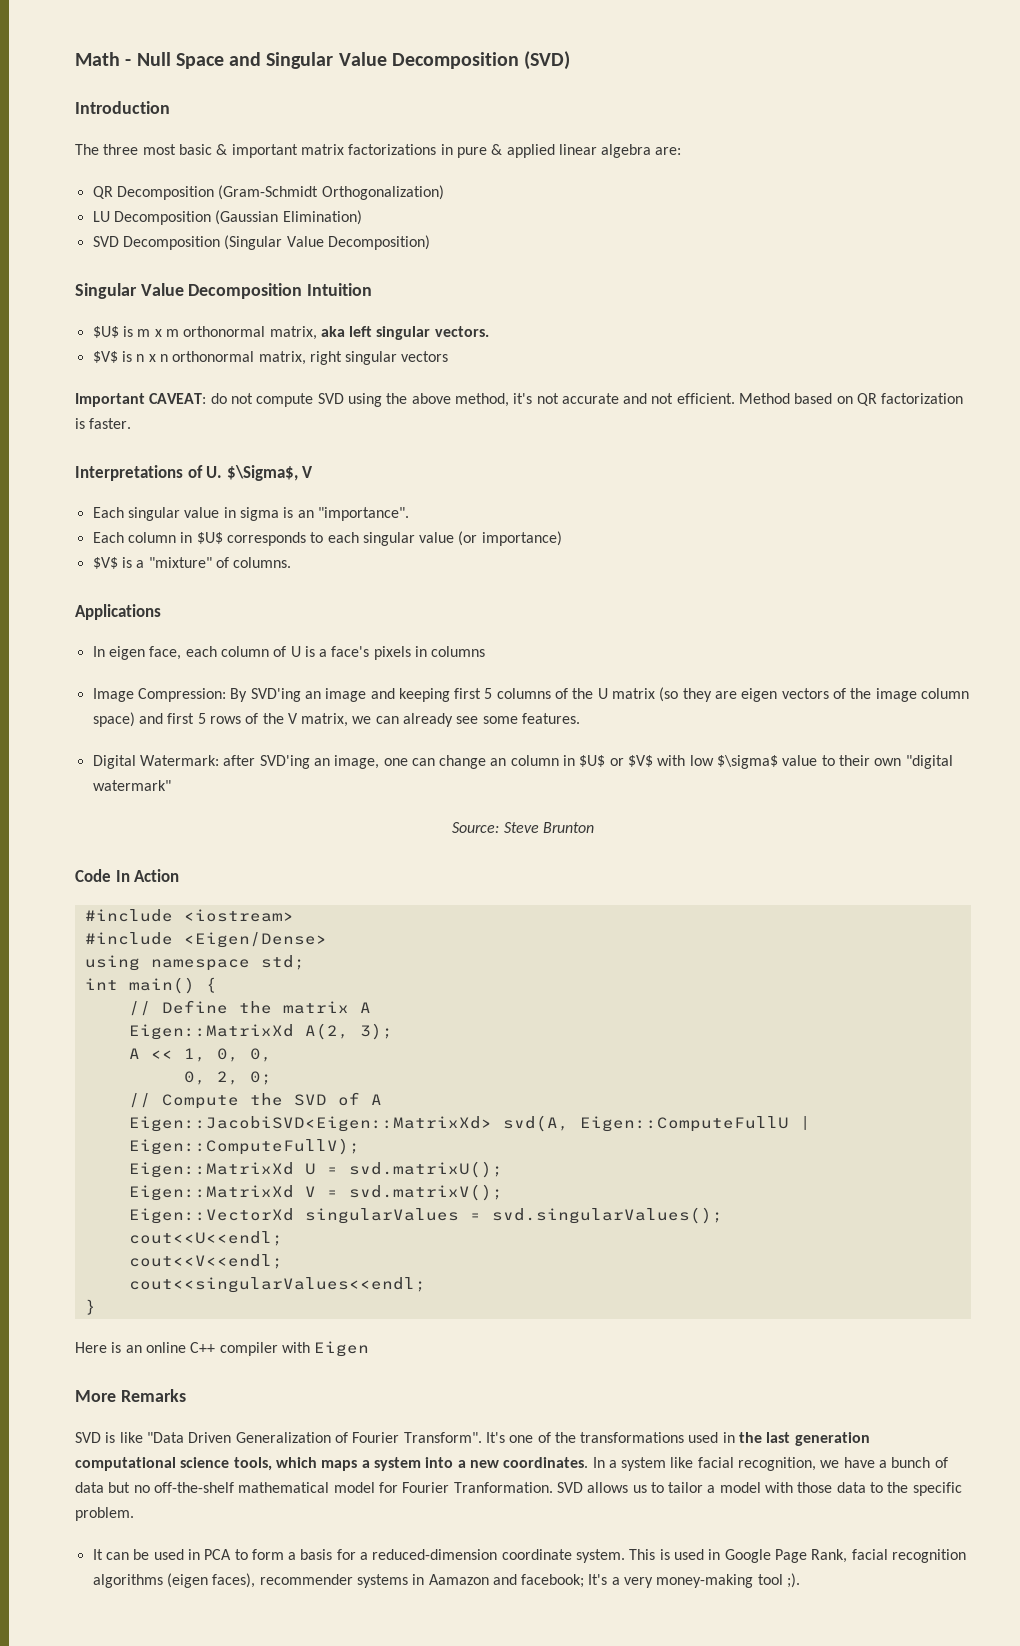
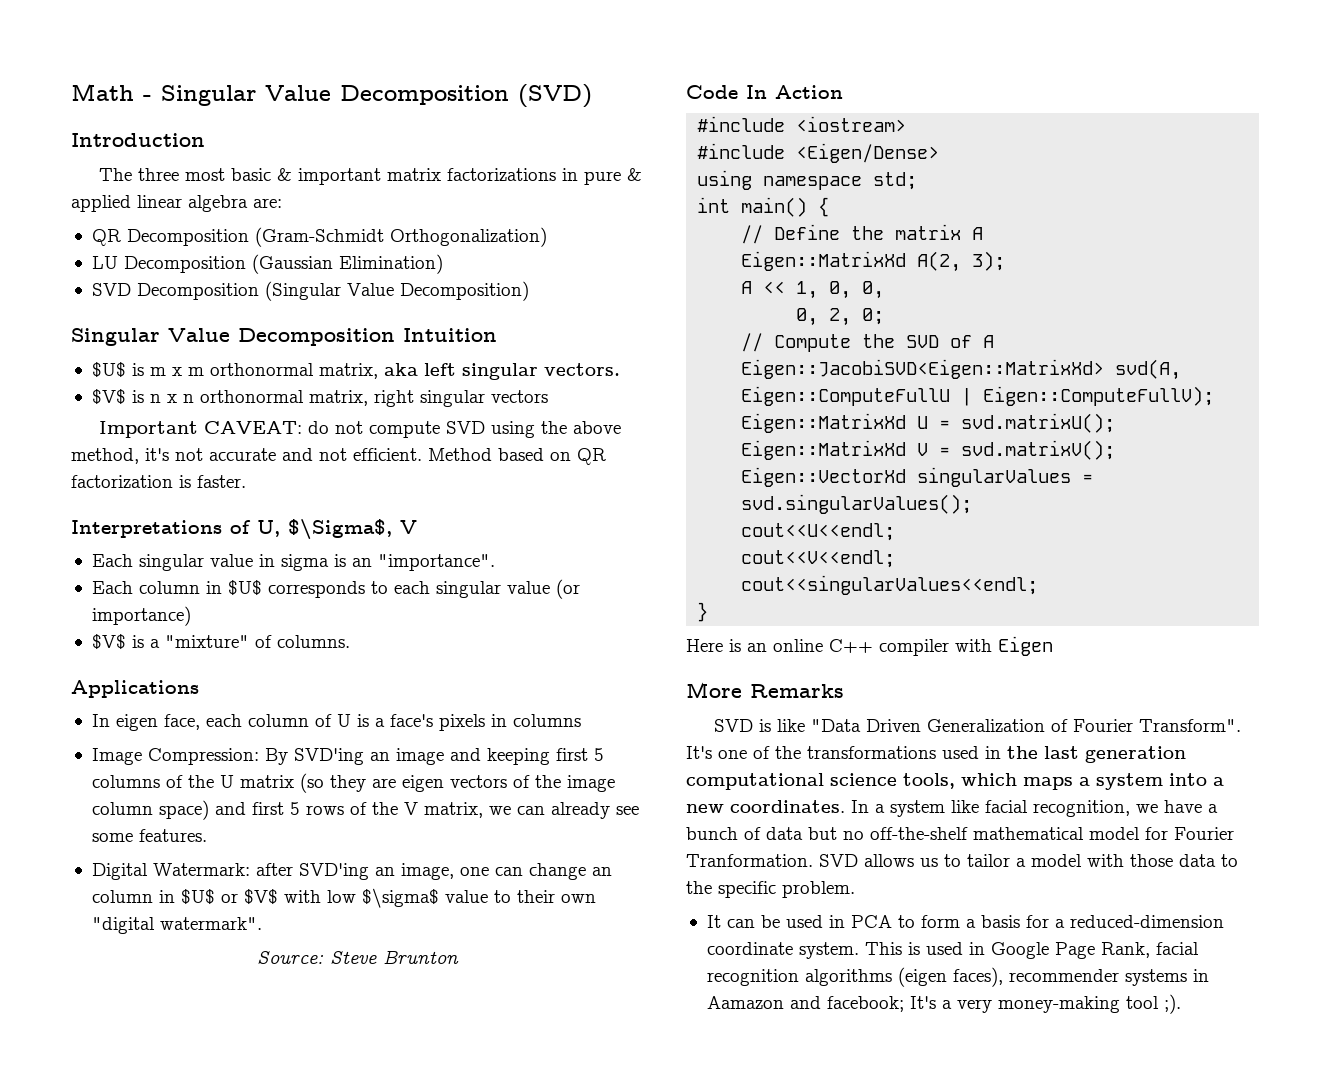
[136,52,262,69] Null Space and -> (152, 98) none
[206,466,223,478] U. -> [257,520,280,537] U,
[92,780,171,791] watermark" -> [159,917,262,930] watermark".

